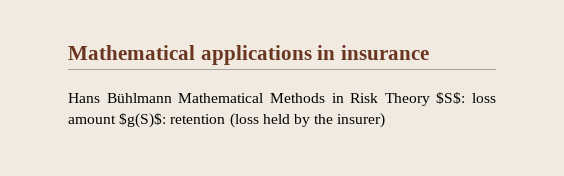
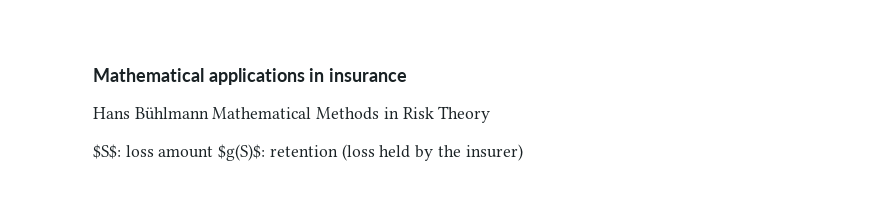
(430, 99) none -> (491, 114) //

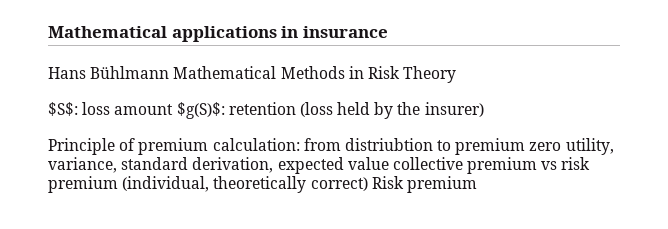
(523, 152) none -> [48,138,614,155] [48,157,591,174] [48,176,477,193] // Principle of premium calculation: from distriubtion to premium zero utility, variance, standard derivation, expected value collective premium vs risk premium (individual, theoretically correct) Risk premium

